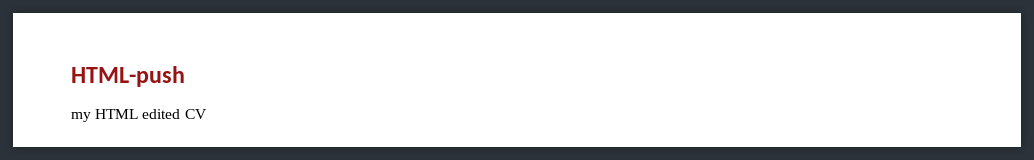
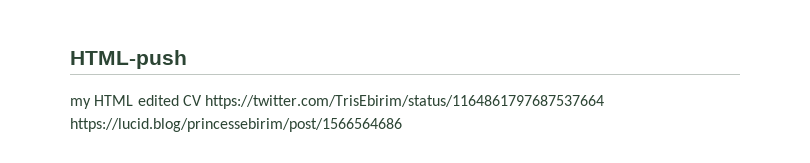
(207, 114) none -> [205,95,605,109] [70,118,402,132] https://twitter.com/TrisEbirim/status/1164861797687537664 https://lucid.blog/princessebirim/post/1566564686

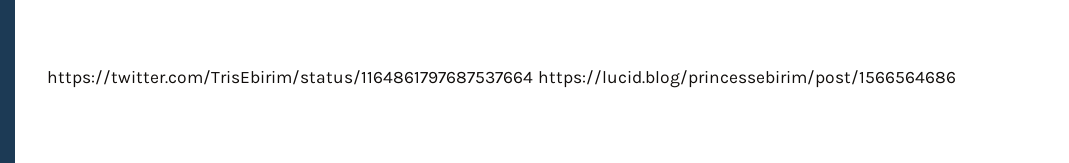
[70,50,187,69] [70,95,202,109] HTML-push // my HTML edited CV -> (47, 79) none

